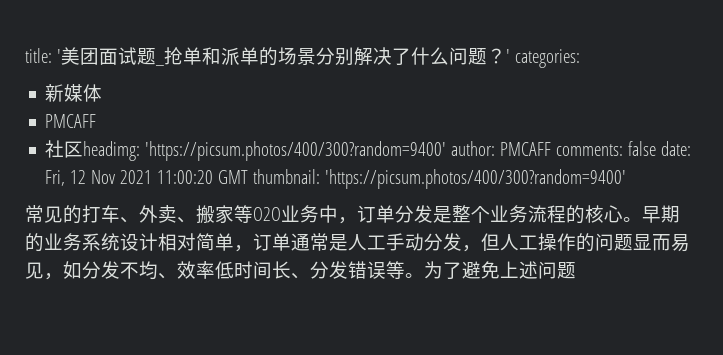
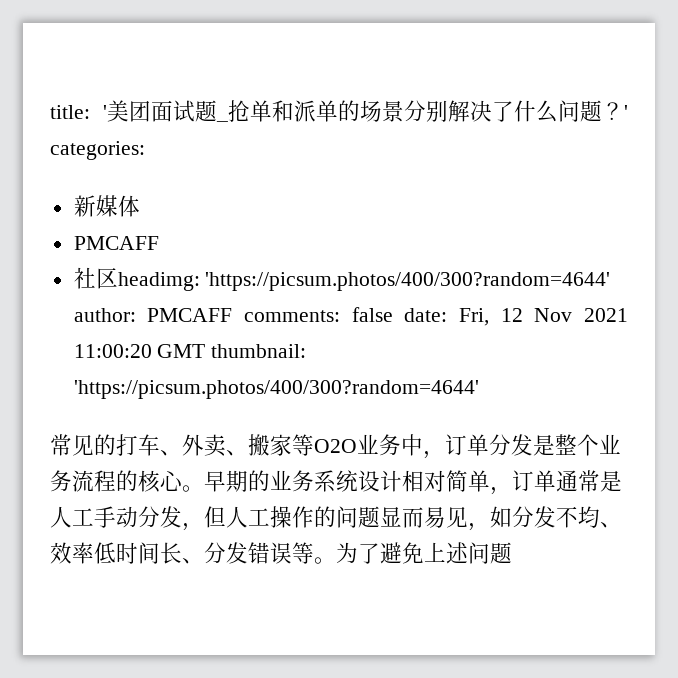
[145,141,447,161] 'https://picsum.photos/400/300?random=9400' -> [205,272,611,291] 'https://picsum.photos/400/300?random=4644'
[325,169,627,189] 'https://picsum.photos/400/300?random=9400' -> [73,380,479,399] 'https://picsum.photos/400/300?random=4644'

